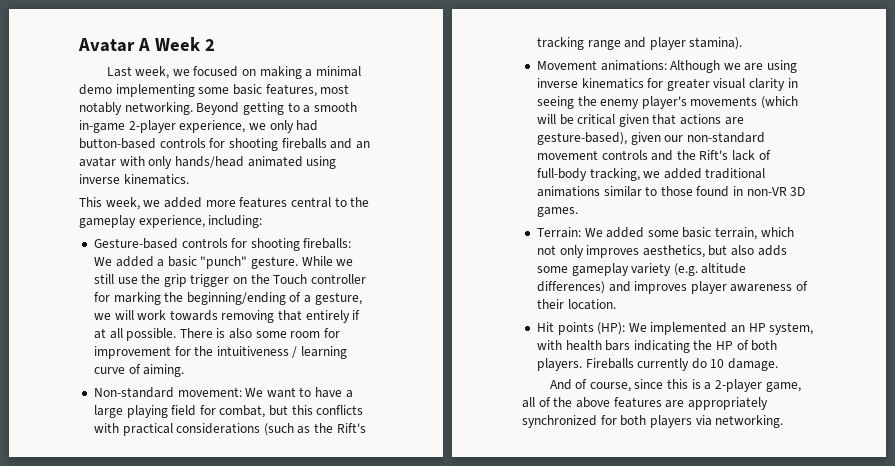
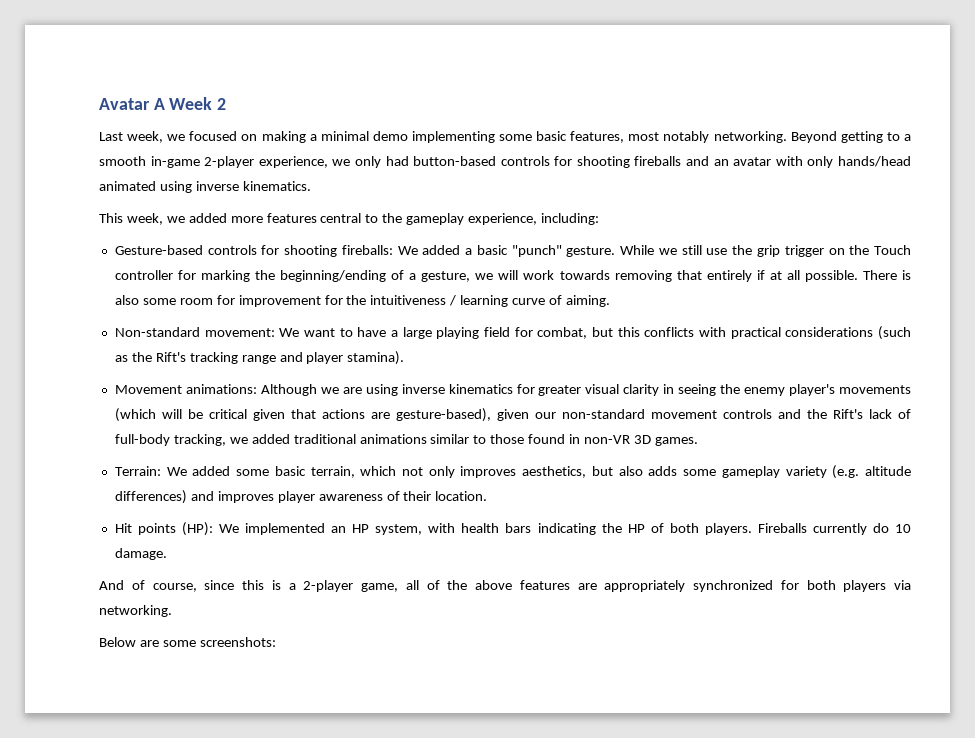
(784, 421) none -> [99,637,276,647] // Below are some screenshots:

